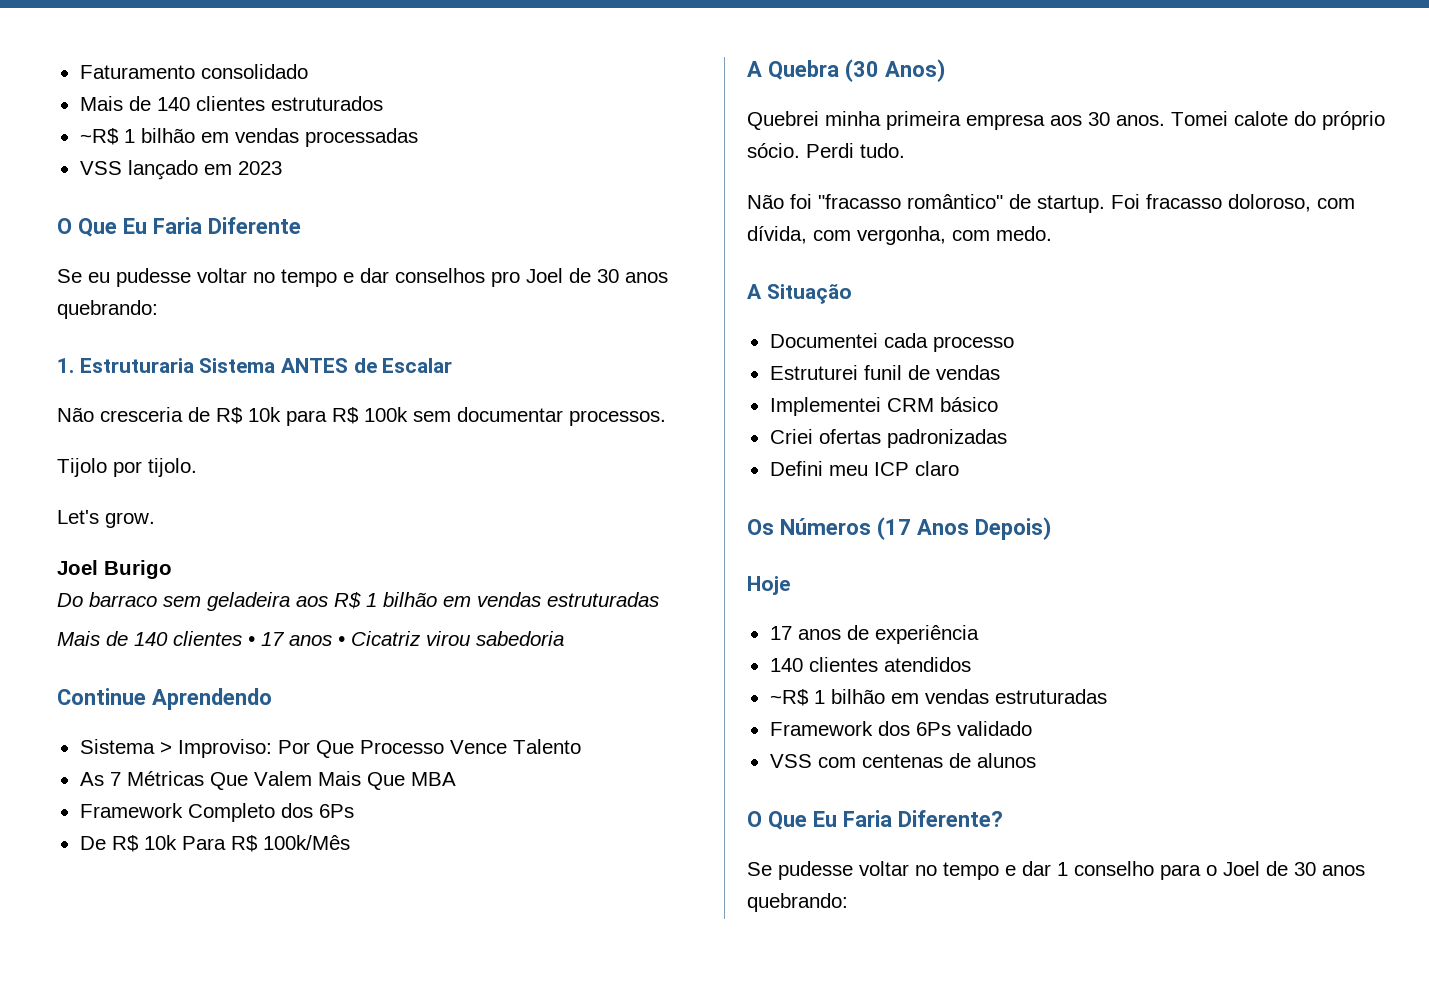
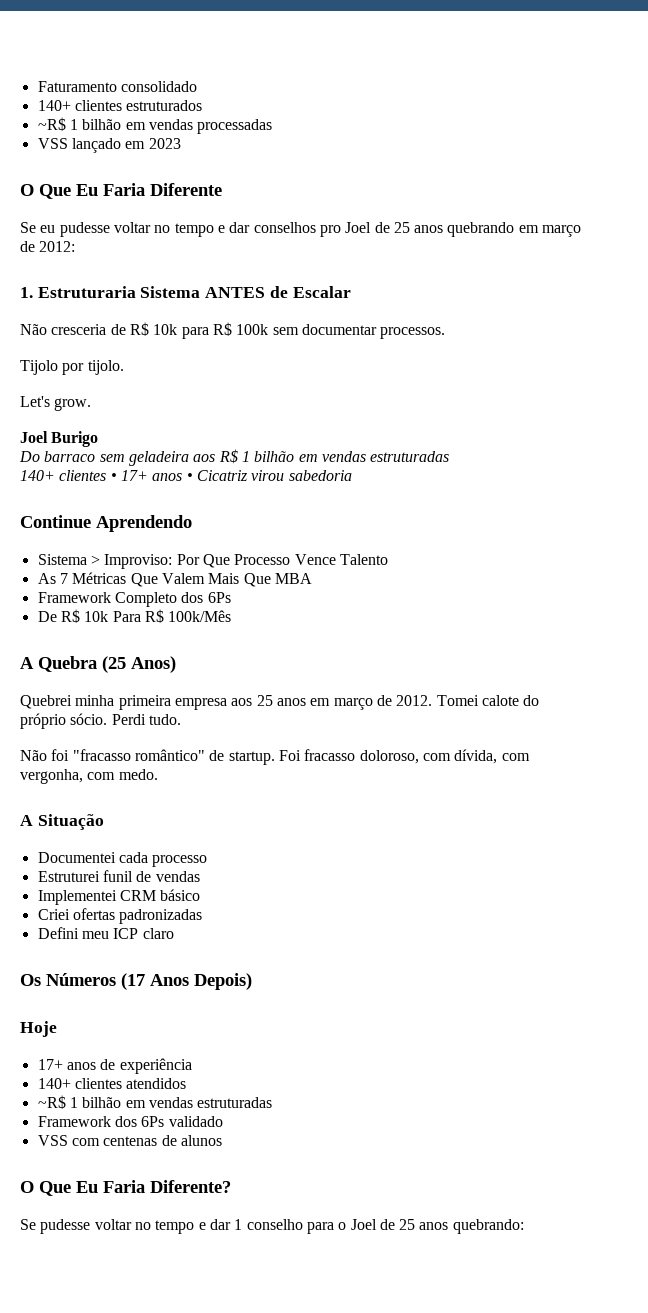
[79,96,190,111] Mais de 140 -> [37,100,71,111] 140+
[597,269,668,283] [57,300,158,319] 30 anos quebrando: -> [393,222,582,237] [20,241,76,252] 25 anos quebrando em março de 2012:
[57,631,168,646] Mais de 140 -> [20,470,55,481] 140+
[261,632,285,646] 17 -> [120,470,148,481] 17+
[844,59,879,82] (30 -> [102,656,126,673] (25
[1088,112,1165,126] 30 anos. -> [256,695,433,710] 25 anos em março de 2012.
[769,626,792,640] 17 -> [37,1059,63,1070] 17+
[769,658,803,672] 140 -> [37,1078,71,1089] 140+
[1294,862,1316,876] 30 -> [399,1219,416,1230] 25

